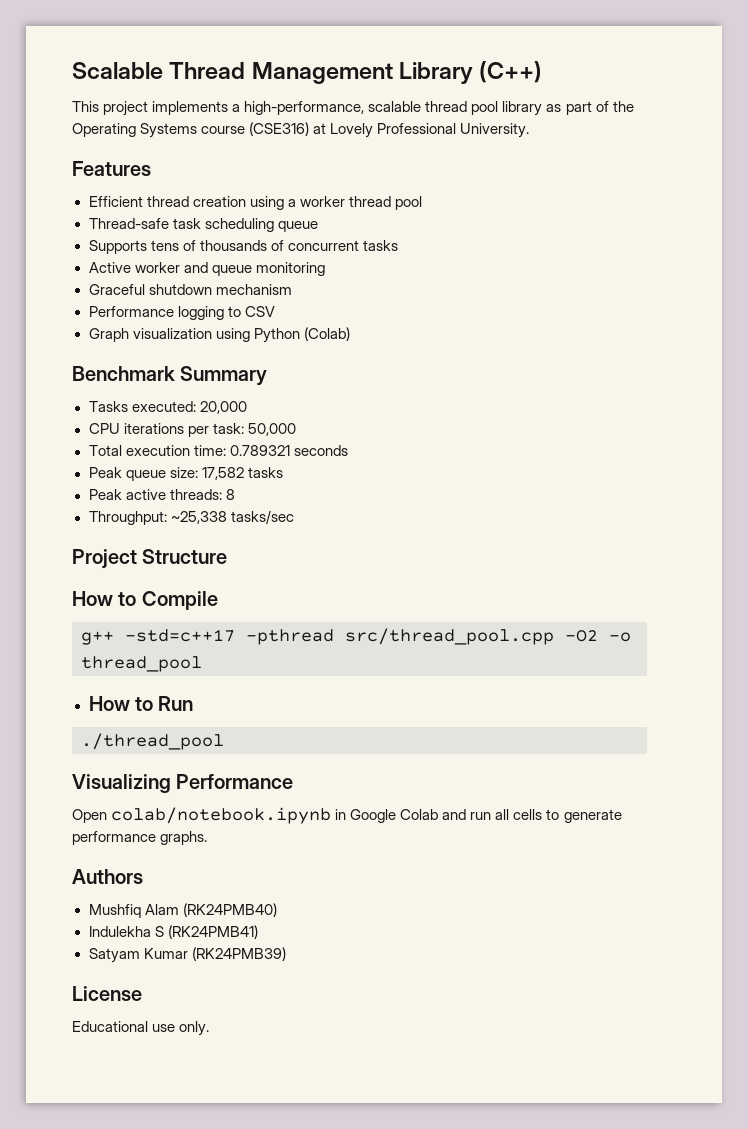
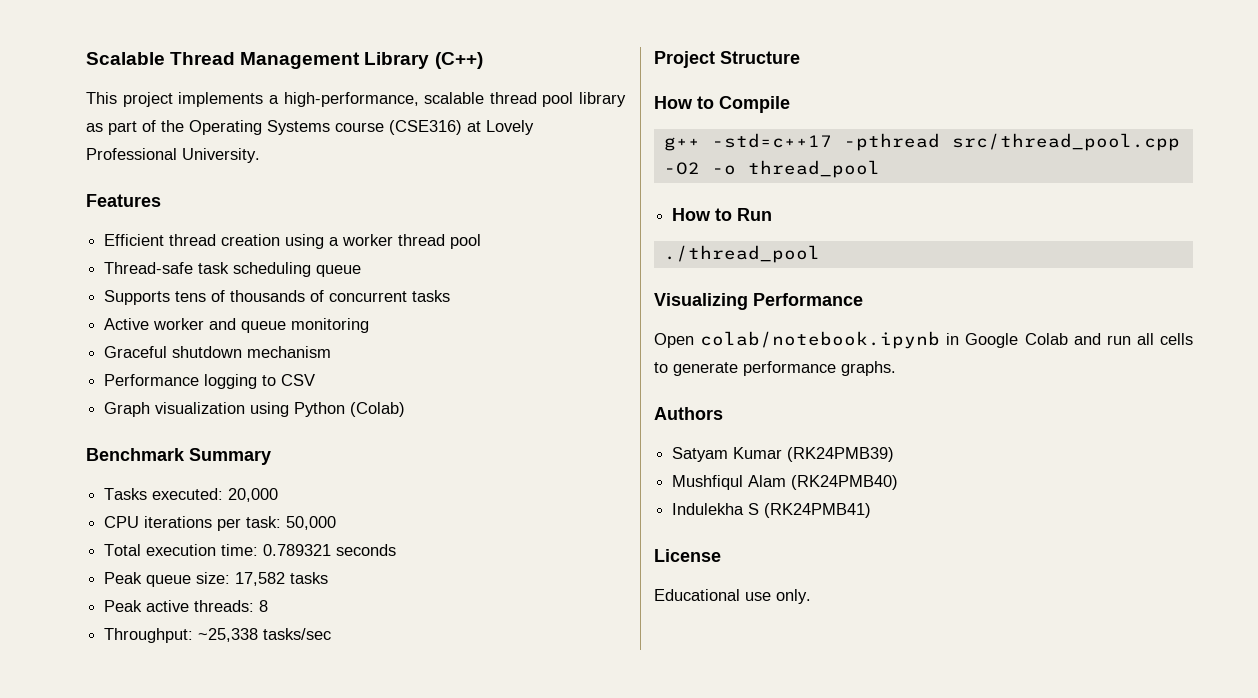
[88,904,141,918] Mushfiq -> [672,447,895,462] [672,475,744,490] Satyam Kumar (RK24PMB39) // Mushfiqul
[88,947,286,963] // Satyam Kumar (RK24PMB39) -> (872, 510) none

